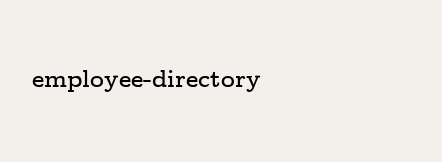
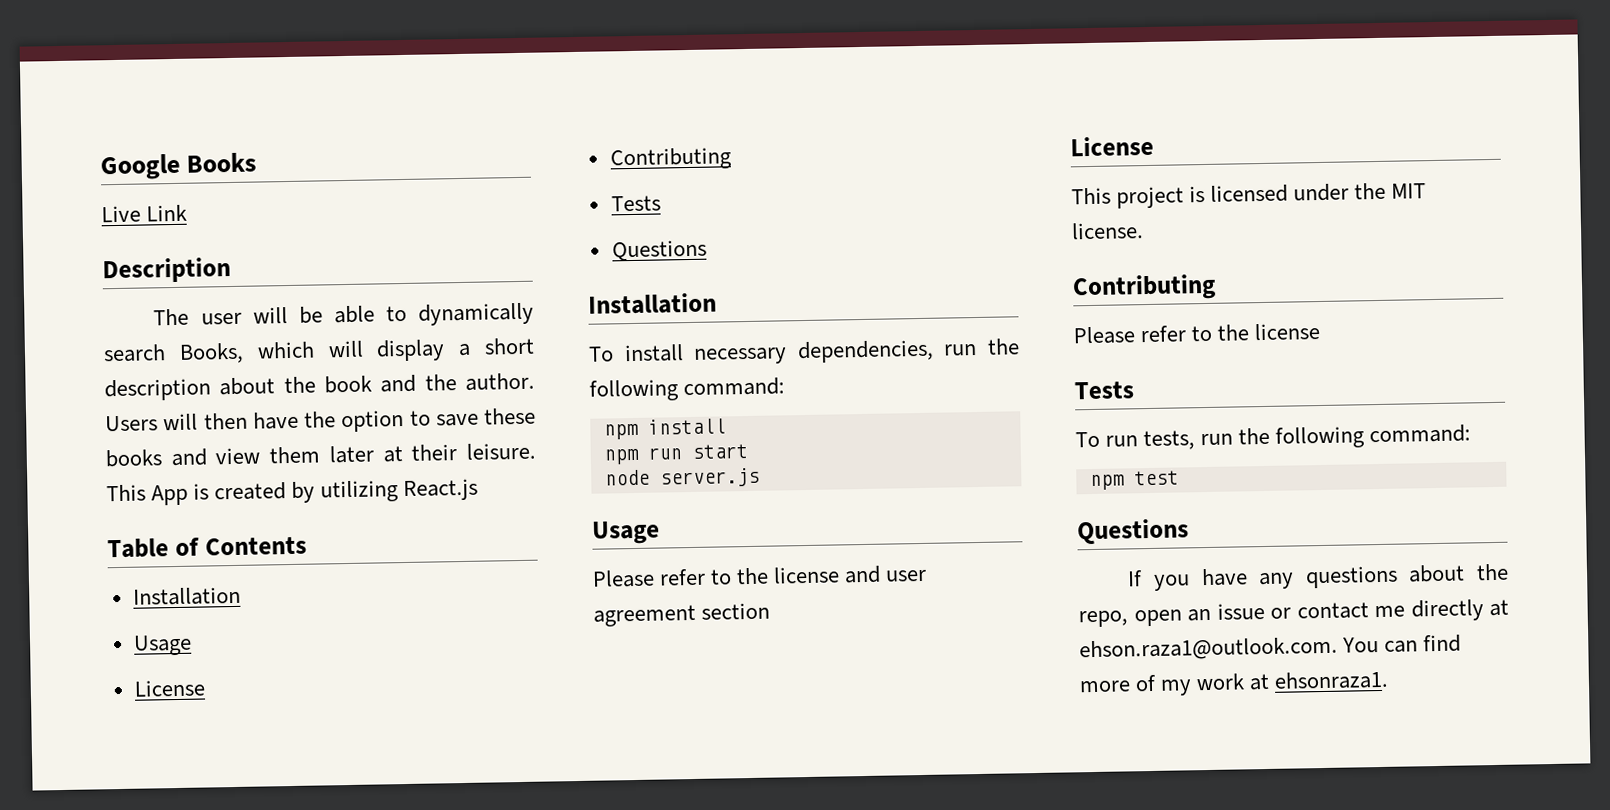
[32,70,261,92] employee-directory -> [100,152,258,181] [101,204,188,223] [102,257,231,284] [153,302,534,326] [103,337,535,364] [104,372,535,402] [105,407,536,433] [105,442,536,468] [106,478,479,506] [107,536,307,559] [132,586,241,606] [132,634,192,656] [133,679,205,697] [609,147,732,171] [610,195,661,212] [611,239,707,262] [588,292,717,315] [588,338,1020,365] [589,377,786,402] [603,418,726,440] [603,444,748,465] [604,467,760,488] [592,520,660,545] [592,565,928,588] [593,602,771,627] [1070,135,1154,157] [1071,182,1427,209] [1071,222,1144,240] [1072,273,1216,302] [1073,322,1321,345] [1074,381,1134,400] [1075,424,1472,451] [1089,470,1179,491] [1077,518,1189,545] [1127,563,1509,591] [1078,599,1509,628] [1079,634,1462,662] [1079,670,1390,696] Google Books // Live Link // Description // The user will be able to dynamically search Books, which will display a short description about the book and the author. Users will then have the option to save these books and view them later at their leisure. This App is created by utilizing React.js // Table of Contents // Installation // Usage // License // Contributing // Tests // Questions // Installation // To install necessary dependencies, run the following command: // npm install // npm run start // node server.js // Usage // Please refer to the license and user agreement section // License // This project is licensed under the MIT license. // Contributing // Please refer to the license // Tests // To run tests, run the following command: // npm test // Questions // If you have any questions about the repo, open an issue or contact me directly at ehson.raza1@outlook.com. You can find more of my work at ehsonraza1.

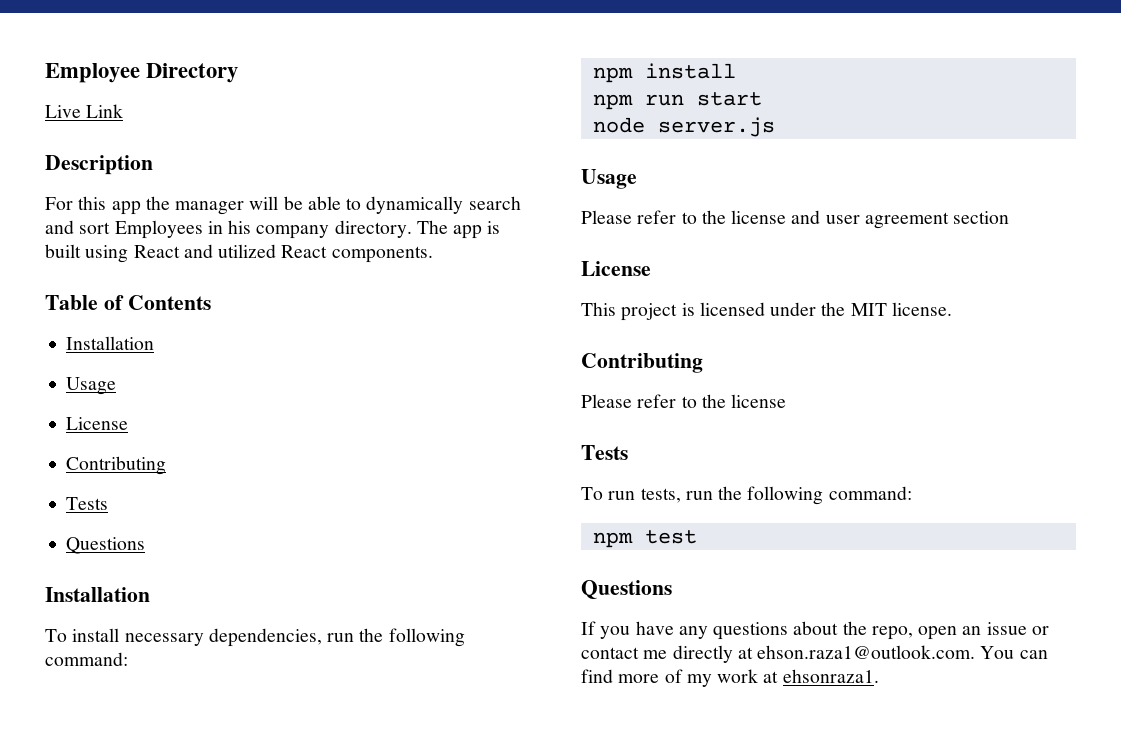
[100,152,258,181] Google Books -> [45,63,239,83] Employee Directory
[153,308,242,326] The user -> [45,196,245,215] For this app the manager
[178,337,535,364] [104,372,535,402] [105,407,536,433] [105,442,536,468] [106,478,479,506] Books, which will display a short description about the book and the author. Users will then have the option to save these books and view them later at their leisure. This App is created by utilizing React.js -> [45,220,501,239] [45,244,433,263] and sort Employees in his company directory. The app is built using React and utilized React components.

